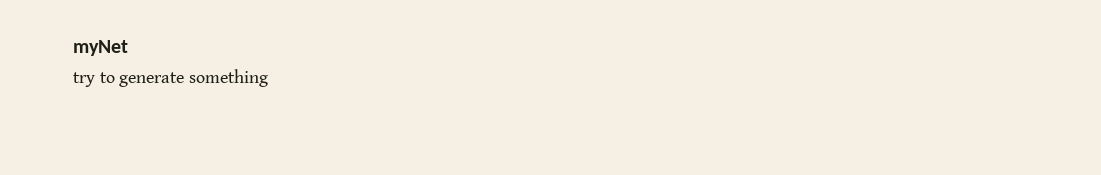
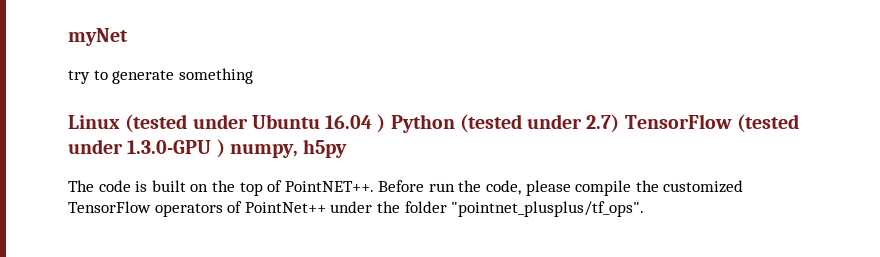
(269, 78) none -> [68,114,799,133] [68,139,348,158] [68,180,744,196] [68,201,645,217] // Linux (tested under Ubuntu 16.04 ) Python (tested under 2.7) TensorFlow (tested under 1.3.0-GPU ) numpy, h5py // The code is built on the top of PointNET++. Before run the code, please compile the customized TensorFlow operators of PointNet++ under the folder "pointnet_plusplus/tf_ops".

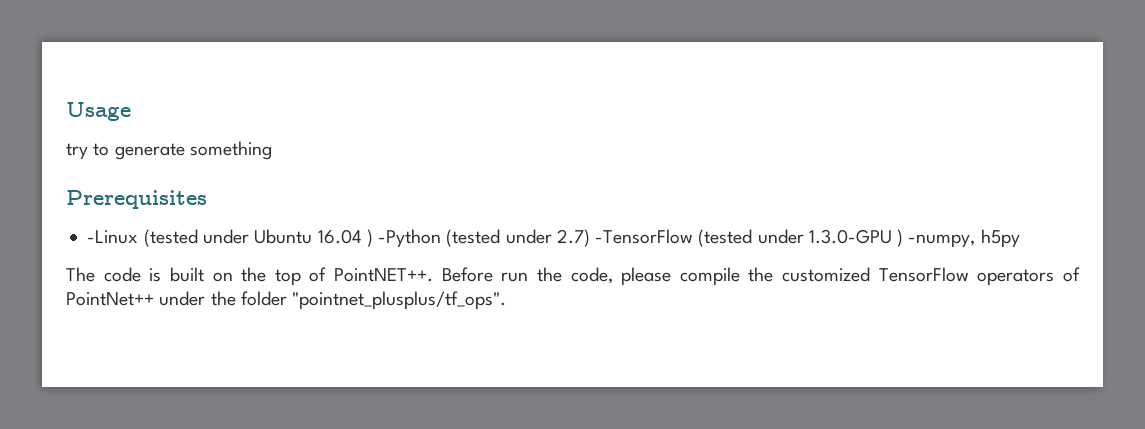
[68,28,128,46] myNet -> [66,102,131,121] Usage
[68,115,120,129] Linux -> [66,190,207,209] [87,230,139,244] Prerequisites // -Linux
[390,114,455,133] Python -> [378,229,442,248] -Python
[624,114,732,129] TensorFlow -> [595,229,694,244] -TensorFlow
[229,144,298,158] numpy, -> [908,234,976,248] -numpy,

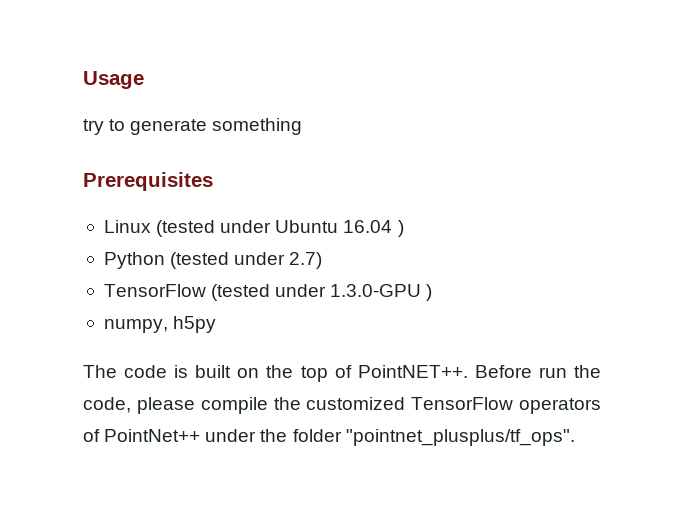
[87,230,139,244] -Linux -> [103,220,151,233] Linux
[378,229,442,248] -Python -> [103,252,165,269] // Python
[595,229,694,244] -TensorFlow -> [103,284,206,297] // TensorFlow
[908,234,976,248] -numpy, -> [103,319,168,333] // numpy,

